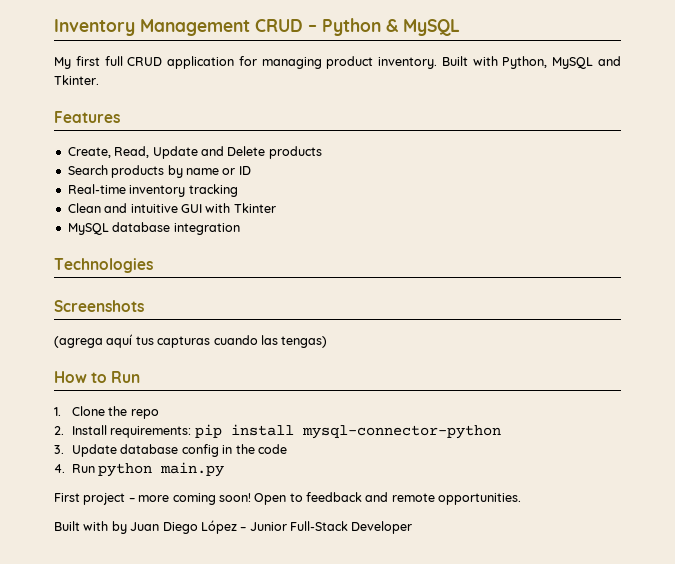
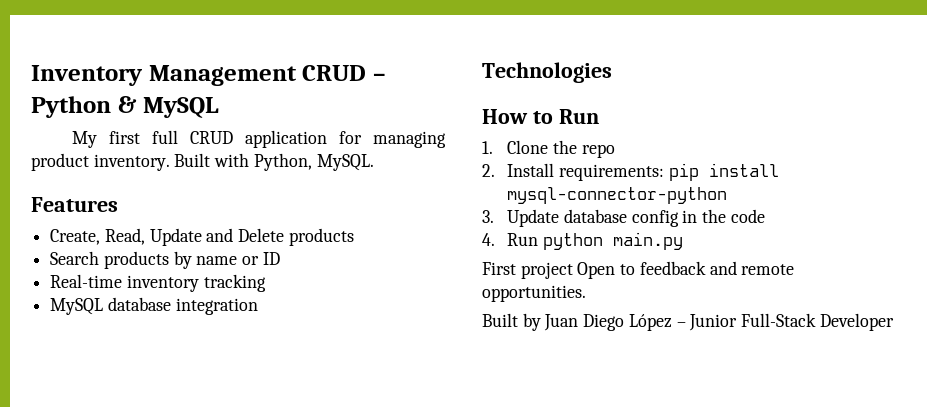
[552,56,621,69] [54,75,99,85] MySQL and Tkinter. -> [316,154,374,171] MySQL.
[67,203,276,213] [67,222,240,235] [54,258,153,273] [54,300,144,312] [54,334,328,348] Clean and intuitive GUI with Tkinter // MySQL database integration // Technologies // Screenshots // (agrega aquí tus capturas cuando las tengas) -> [50,297,258,315] [482,62,612,83] MySQL database integration // Technologies
[128,493,251,505] – more coming soon! -> (573, 270) none
[83,521,109,531] with -> (518, 320) none

